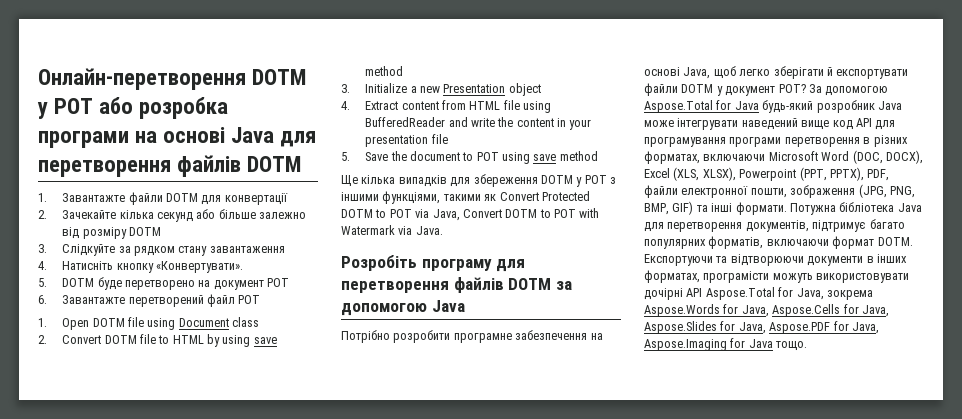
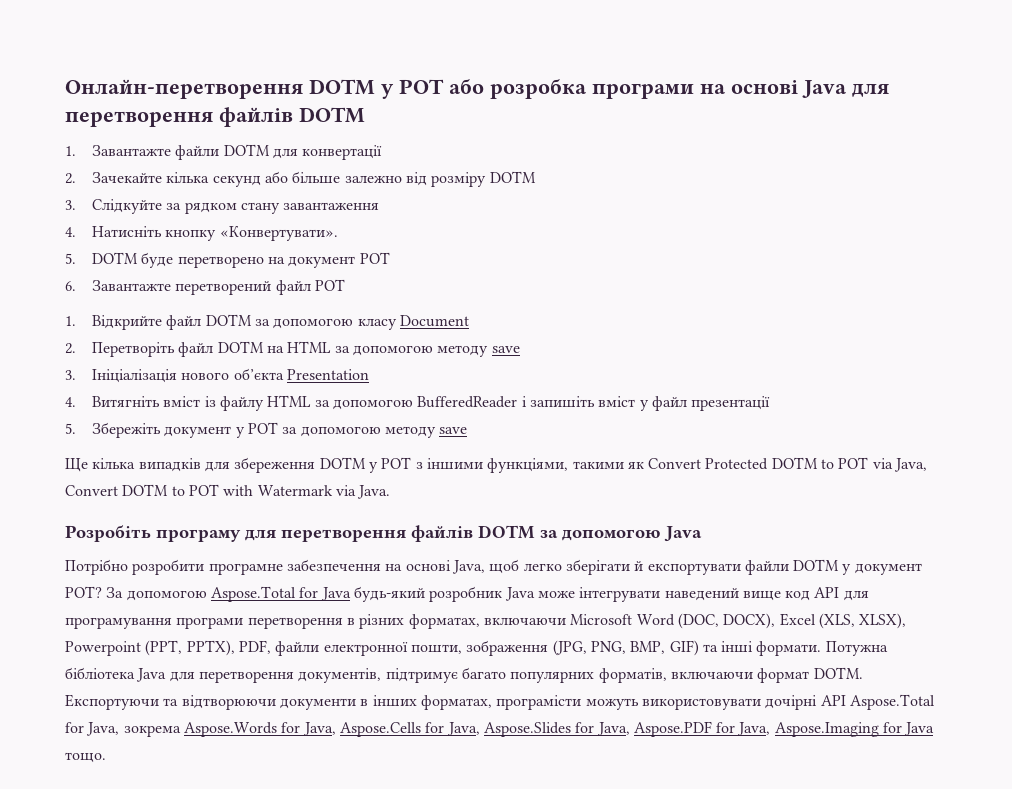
[62,317,176,330] Open DOTM file using -> [92,314,397,330] Відкрийте файл DOTM за допомогою класу
[232,317,260,327] [38,334,277,347] [365,66,404,76] [341,83,440,93] class // 2. Convert DOTM file to HTML by using save method // 3. Initialize a new -> [65,341,520,357] [65,368,284,383] // 2. Перетворіть файл DOTM на HTML за допомогою методу save // 3. Ініціалізація нового об’єкта
[508,83,541,96] [341,100,552,113] [365,117,592,130] [365,134,448,147] [341,151,598,164] object // 4. Extract content from HTML file using BufferedReader and write the content in your presentation file // 5. Save the document to POT using save method -> [65,395,771,411] [65,422,468,438] // 4. Витягніть вміст із файлу HTML за допомогою BufferedReader і запишіть вміст у файл презентації // 5. Збережіть документ у POT за допомогою методу save

